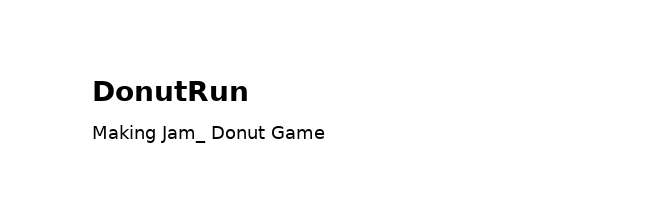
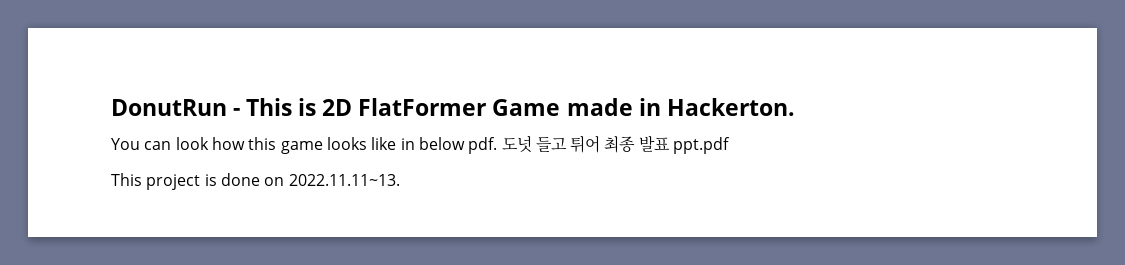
[92,125,325,143] // Making Jam_ Donut Game -> [233,98,795,116] [111,135,731,154] [111,173,400,190] - This is 2D FlatFormer Game made in Hackerton. // You can look how this game looks like in below pdf. 도넛 들고 튀어 최종 발표 ppt.pdf // This project is done on 2022.11.11~13.

